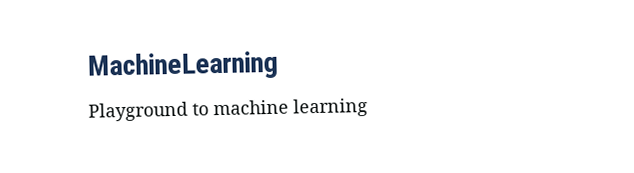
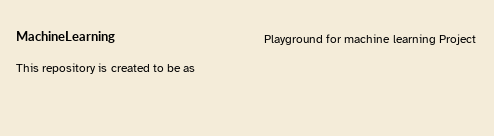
[88,101,209,122] Playground to -> [16,63,196,74] [264,34,343,45] This repository is created to be as Playground for
(368, 107) none -> [438,34,476,45] Project

